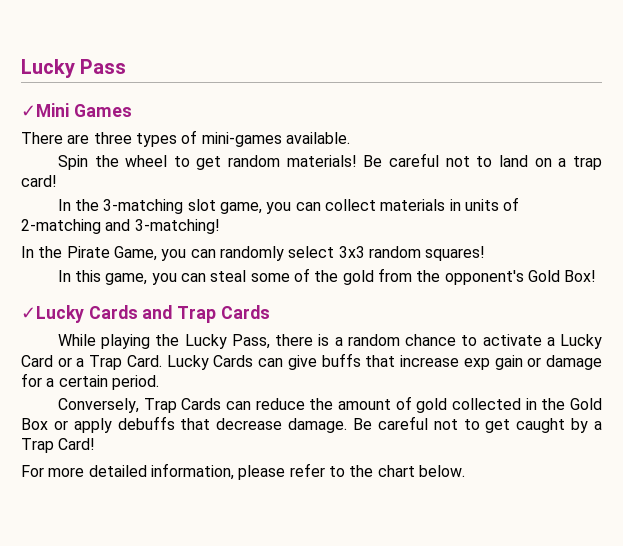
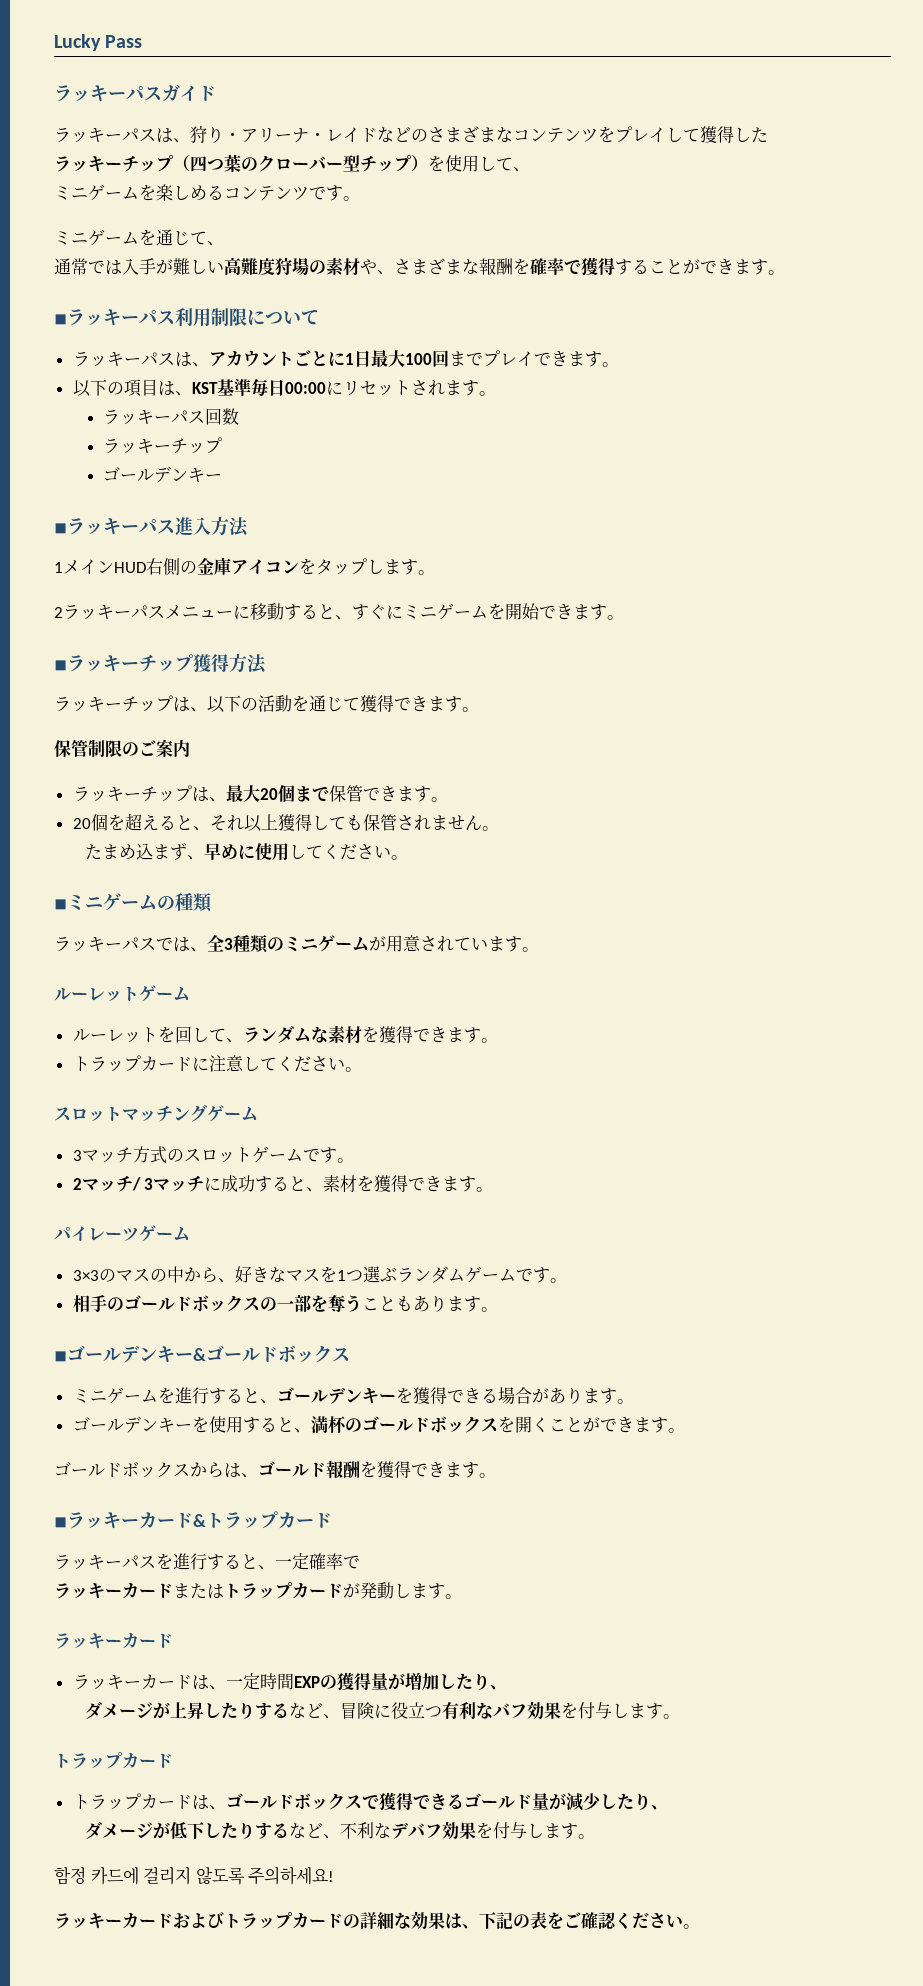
[21,103,132,117] [21,130,350,147] [57,153,602,170] [21,175,57,187] [57,197,520,214] [21,219,220,234] [21,246,486,261] [57,268,597,285] [21,305,270,323] [57,334,602,349] [21,353,603,370] [21,373,159,390] [57,396,602,413] [21,416,602,433] [21,438,96,453] [21,463,465,480] ✓Mini Games // There are three types of mini-games available. // Spin the wheel to get random materials! Be careful not to land on a trap card! // In the 3-matching slot game, you can collect materials in units of 2-matching and 3-matching! // In the Pirate Game, you can randomly select 3x3 random squares! // In this game, you can steal some of the gold from the opponent's Gold Box! // ✓Lucky Cards and Trap Cards // While playing the Lucky Pass, there is a random chance to activate a Lucky Card or a Trap Card. Lucky Cards can give buffs that increase exp gain or damage for a certain period. // Conversely, Trap Cards can reduce the amount of gold collected in the Gold Box or apply debuffs that decrease damage. Be careful not to get caught by a Trap Card! // For more detailed information, please refer to the chart below. -> [54,84,216,102] [54,126,768,143] [54,154,530,173] [54,184,360,201] [54,229,224,246] [54,257,785,276] [54,308,319,327] [72,350,619,367] [72,379,496,397] [103,408,240,425] [103,437,223,454] [103,466,223,483] [54,516,249,537] [54,557,435,576] [54,603,624,620] [54,653,267,674] [54,695,479,713] [54,739,190,757] [72,785,448,802] [72,813,499,832] [84,843,408,861] [54,893,212,912] [54,935,539,953] [54,985,190,1002] [72,1025,498,1044] [72,1055,362,1072] [54,1105,258,1122] [72,1146,354,1164] [72,1175,494,1193] [54,1225,190,1242] [72,1266,567,1283] [72,1295,498,1313] [54,1345,350,1363] [72,1387,634,1404] [72,1416,685,1434] [54,1460,496,1479] [54,1511,332,1529] [54,1553,360,1570] [54,1582,462,1599] [54,1632,173,1649] [72,1672,507,1690] [84,1701,680,1720] [54,1752,173,1769] [72,1792,668,1811] [84,1821,595,1839] [54,1866,335,1885] [54,1911,700,1929] ラッキーパスガイド // ラッキーパスは、狩り・アリーナ・レイドなどのさまざまなコンテンツをプレイして獲得した // ラッキーチップ（四つ葉のクローバー型チップ）を使用して、 // ミニゲームを楽しめるコンテンツです。 // ミニゲームを通じて、 // 通常では入手が難しい高難度狩場の素材や、さまざまな報酬を確率で獲得することができます。 // ◾ラッキーパス利用制限について // ラッキーパスは、アカウントごとに1日最大100回までプレイできます。 // 以下の項目は、KST基準毎日00:00にリセットされます。 // ラッキーパス回数 // ラッキーチップ // ゴールデンキー // ◾ラッキーパス進入方法 // 1メインHUD右側の金庫アイコンをタップします。 // 2ラッキーパスメニューに移動すると、すぐにミニゲームを開始できます。 // ◾ラッキーチップ獲得方法 // ラッキーチップは、以下の活動を通じて獲得できます。 // 保管制限のご案内 // ラッキーチップは、最大20個まで保管できます。 // 20個を超えると、それ以上獲得しても保管されません。 // たまめ込まず、早めに使用してください。 // ◾ミニゲームの種類 // ラッキーパスでは、全3種類のミニゲームが用意されています。 // ルーレットゲーム // ルーレットを回して、ランダムな素材を獲得できます。 // トラップカードに注意してください。 // スロットマッチングゲーム // 3マッチ方式のスロットゲームです。 // 2マッチ/ 3マッチに成功すると、素材を獲得できます。 // パイレーツゲーム // 3×3のマスの中から、好きなマスを1つ選ぶランダムゲームです。 // 相手のゴールドボックスの一部を奪うこともあります。 // ◾ゴールデンキー&ゴールドボックス // ミニゲームを進行すると、ゴールデンキーを獲得できる場合があります。 // ゴールデンキーを使用すると、満杯のゴールドボックスを開くことができます。 // ゴールドボックスからは、ゴールド報酬を獲得できます。 // ◾ラッキーカード&トラップカード // ラッキーパスを進行すると、一定確率で // ラッキーカードまたはトラップカードが発動します。 // ラッキーカード // ラッキーカードは、一定時間EXPの獲得量が増加したり、 // ダメージが上昇したりするなど、冒険に役立つ有利なバフ効果を付与します。 // トラップカード // トラップカードは、ゴールドボックスで獲得できるゴールド量が減少したり、 // ダメージが低下したりするなど、不利なデバフ効果を付与します。 // 함정 카드에 걸리지 않도록 주의하세요! // ラッキーカードおよびトラップカードの詳細な効果は、下記の表をご確認ください。

